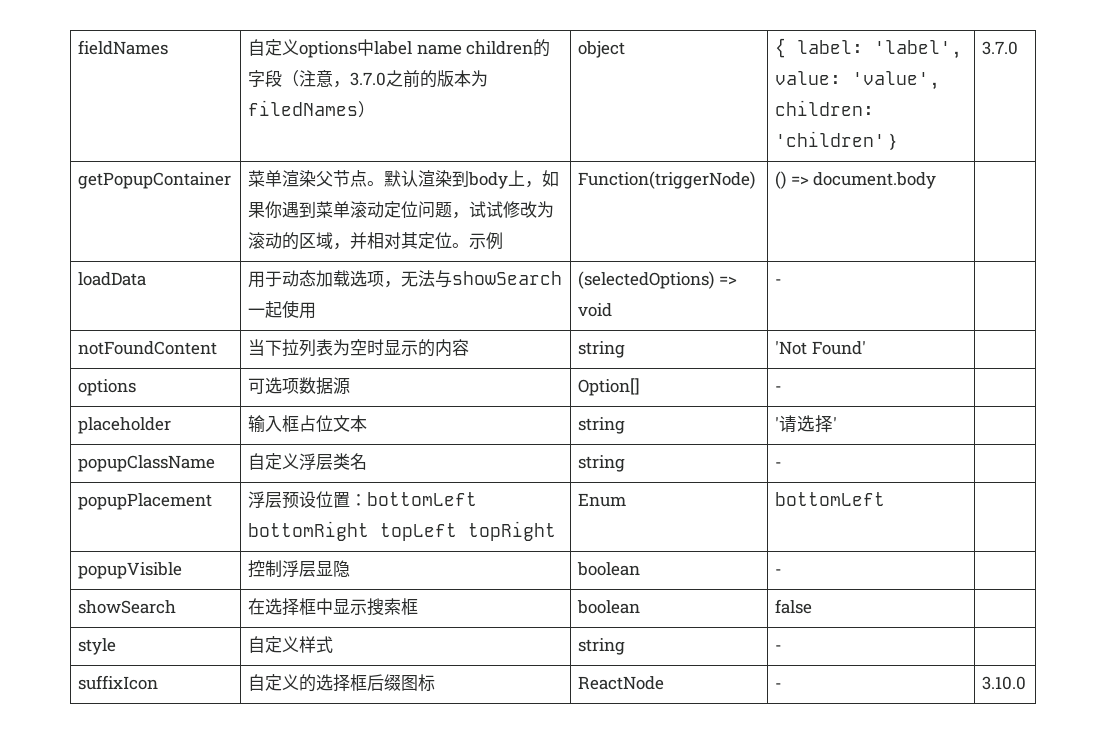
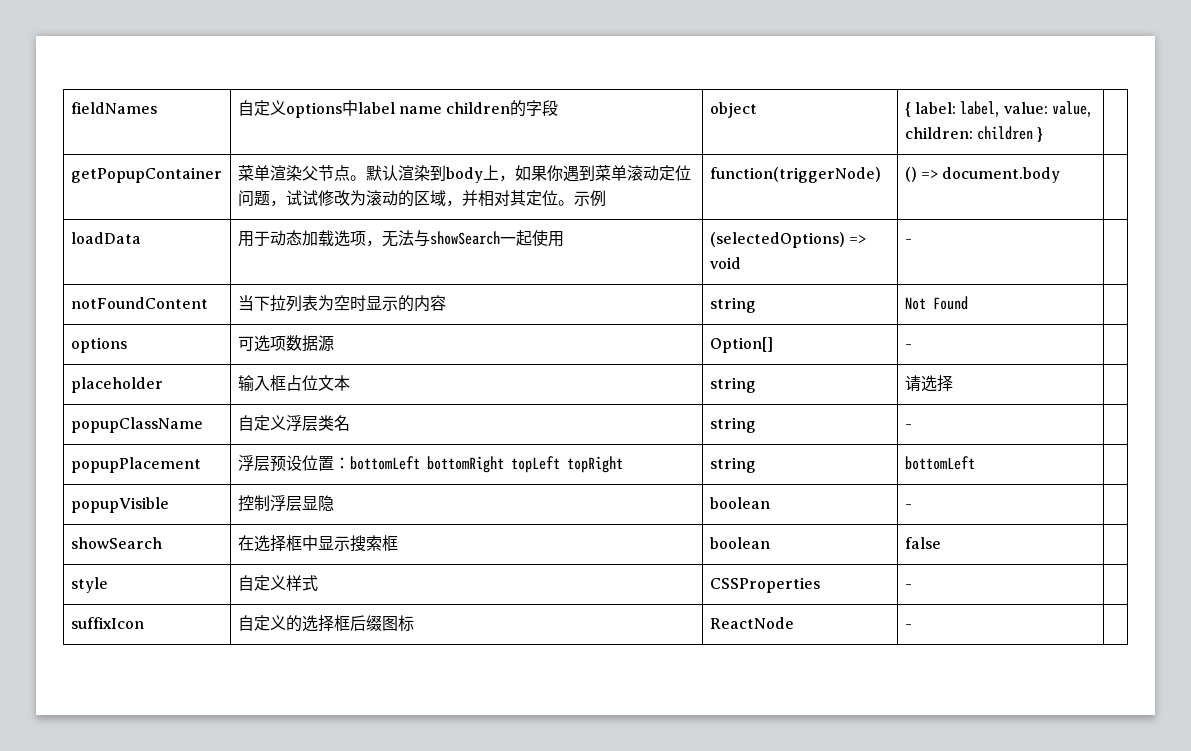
[282,70,489,88] [248,100,376,118] [578,41,626,58] [775,38,963,59] [775,71,941,90] [775,100,875,116] [775,131,886,147] （注意，3.7.0之前的版本为filedNames） | object | { label: 'label', value: 'value', children: 'children' -> [709,102,757,118] [904,101,1091,117] [904,126,1033,140] | object | { label: label, value: value, children: children
[982,41,1019,55] 3.7.0 -> (1044, 134) none
[578,171,756,189] Function(triggerNode) -> [709,167,881,183] function(triggerNode)
[775,341,866,355] 'Not Found' -> [904,296,968,310] Not Found
[775,417,780,430] ' -> (756, 385) none
[833,417,838,430] ' -> (953, 383) none
[578,493,627,507] Enum -> [709,457,756,473] string
[578,638,626,655] string -> [709,577,820,593] CSSProperties
[982,676,1027,690] 3.10.0 -> (912, 626) none

